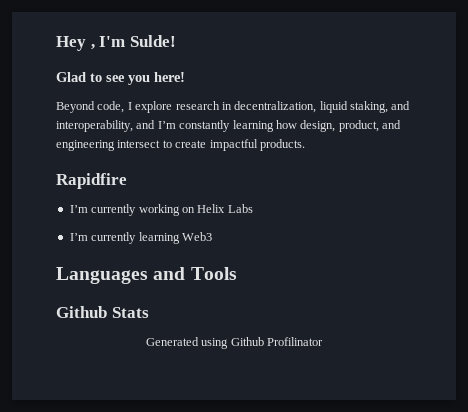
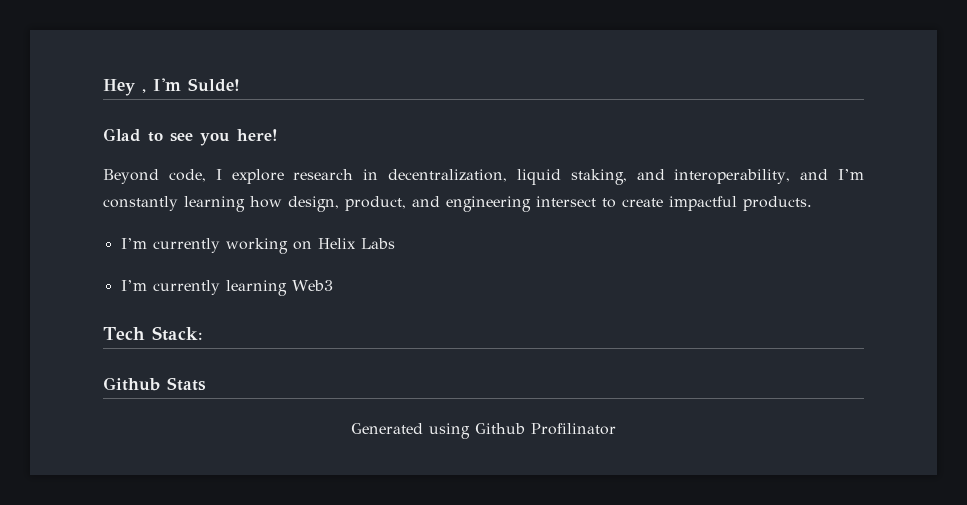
[56,173,127,189] // Rapidfire -> (812, 203) none
[56,267,237,284] Languages and Tools -> [103,326,203,341] Tech Stack:

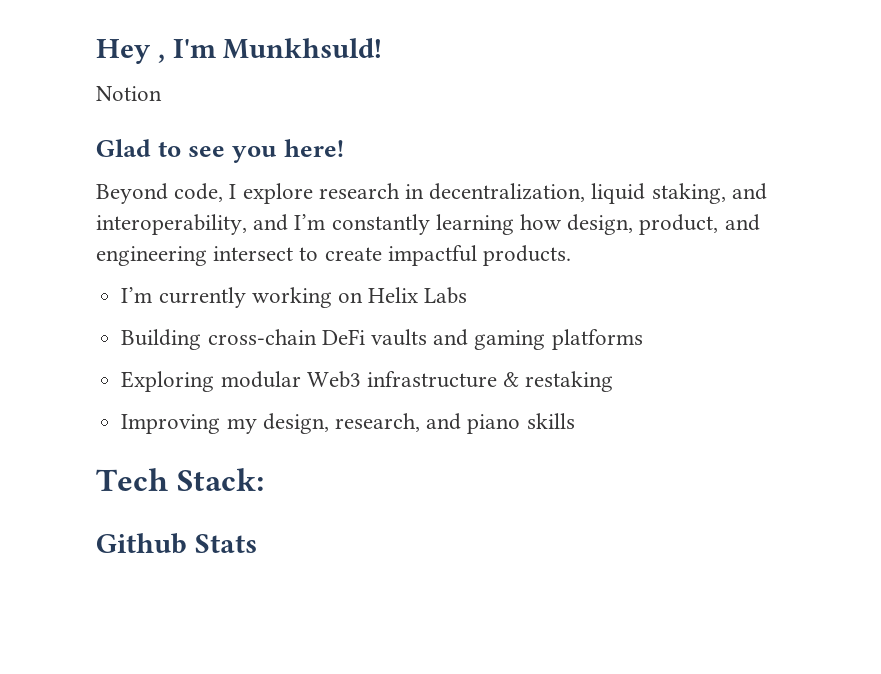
[188,78,240,92] Sulde! -> [223,38,383,59] [96,86,162,101] Munkhsuld! // Notion
[120,280,333,296] I’m currently learning Web3 -> [121,329,643,350] [121,371,614,392] [121,413,575,434] Building cross-chain DeFi vaults and gaming platforms // Exploring modular Web3 infrastructure & restaking // Improving my design, research, and piano skills
[351,423,616,439] // Generated using Github Profilinator -> (257, 543) none

